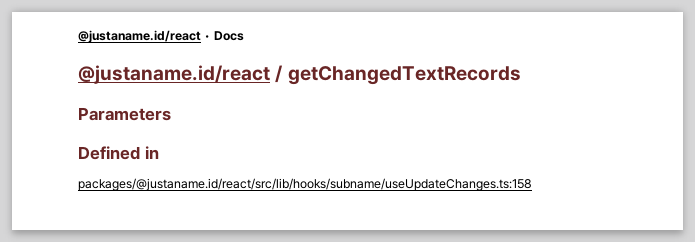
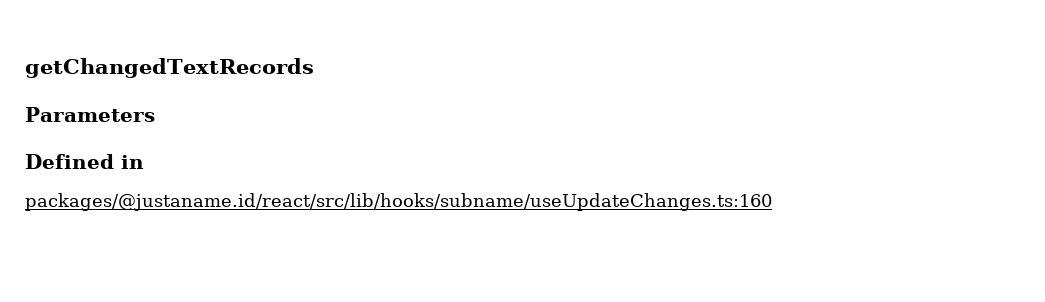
[78,30,244,43] [78,65,284,84] @justaname.id/react • Docs // @justaname.id/react / -> (25, 68) none
[78,178,532,191] packages/@justaname.id/react/src/lib/hooks/subname/useUpdateChanges.ts:158 -> [25,193,772,211] packages/@justaname.id/react/src/lib/hooks/subname/useUpdateChanges.ts:160

